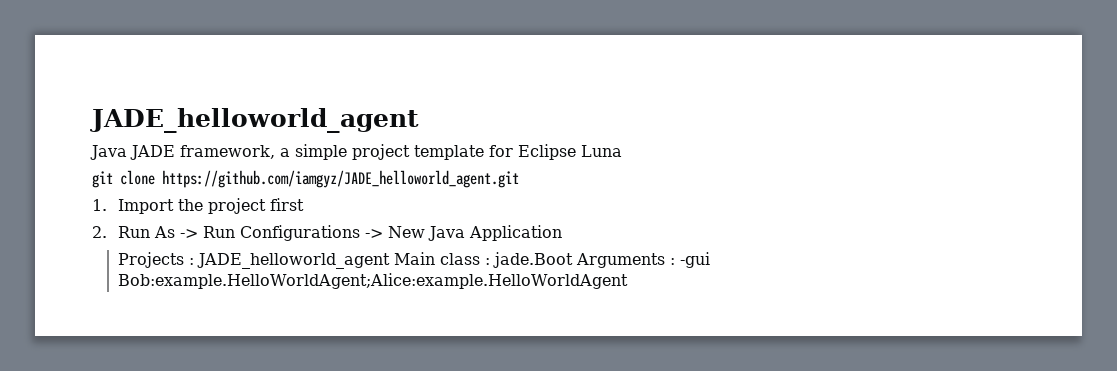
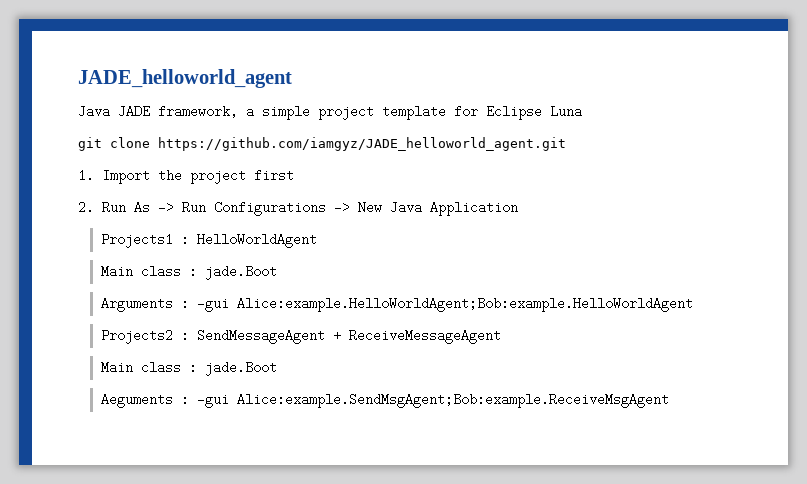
[118,252,574,269] Projects : JADE_helloworld_agent Main class : jade.Boot -> [101,233,318,248] [101,265,278,280] Projects1 : HelloWorldAgent // Main class : jade.Boot //
[118,273,629,289] Bob:example.HelloWorldAgent;Alice:example.HelloWorldAgent -> [237,297,694,312] [101,329,502,344] [101,361,278,376] [101,393,670,408] Alice:example.HelloWorldAgent;Bob:example.HelloWorldAgent // Projects2 : SendMessageAgent + ReceiveMessageAgent // Main class : jade.Boot // Aeguments : -gui Alice:example.SendMsgAgent;Bob:example.ReceiveMsgAgent

